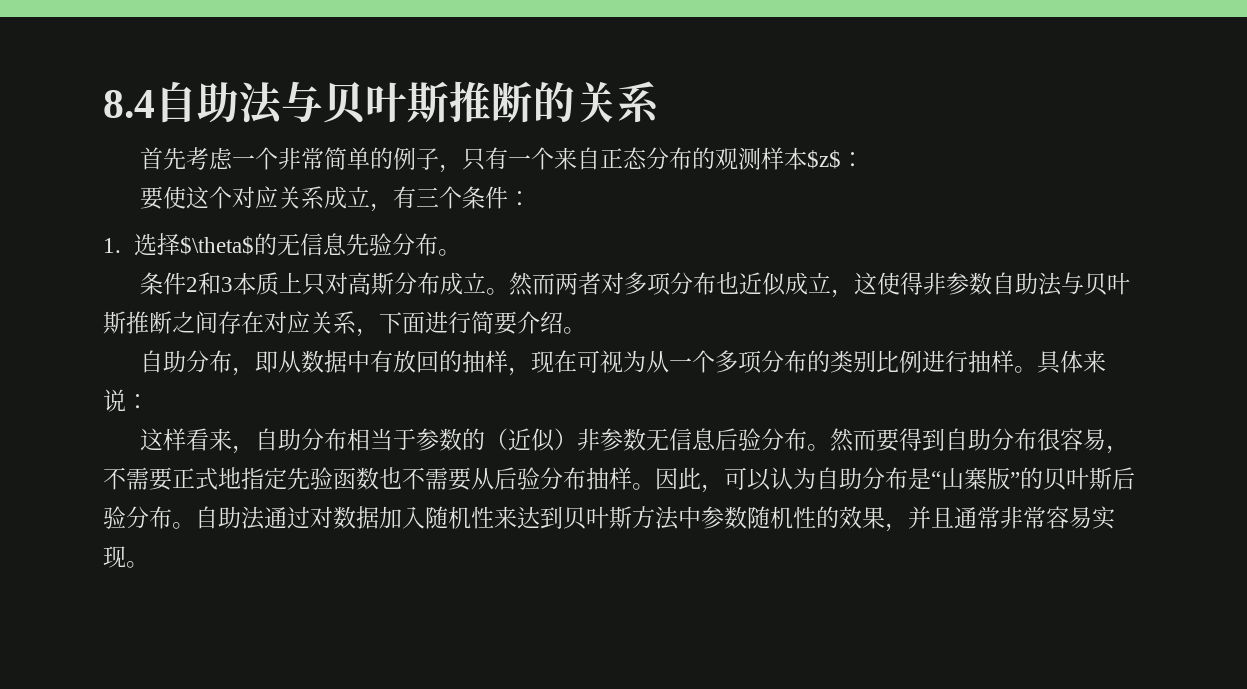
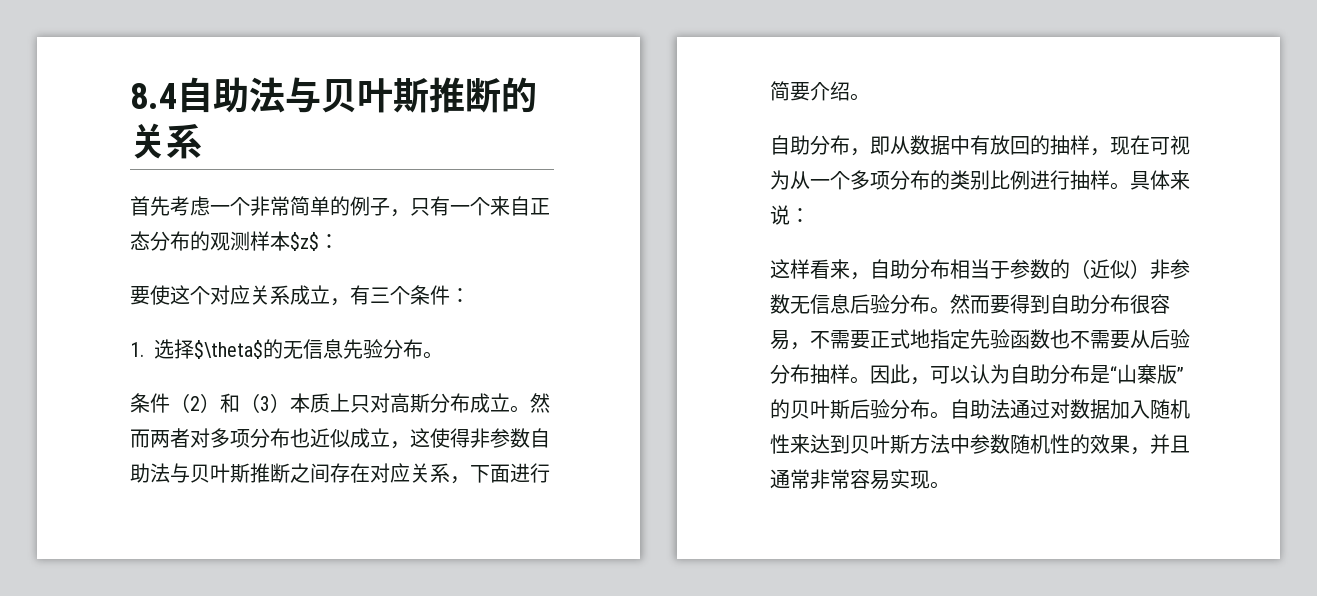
[185,272,233,295] 2和3 -> [170,393,290,413] （2）和（3）

